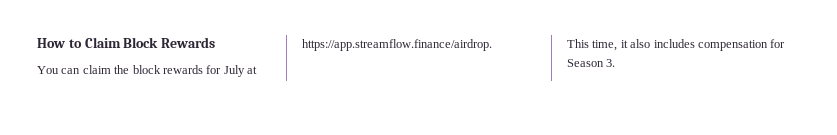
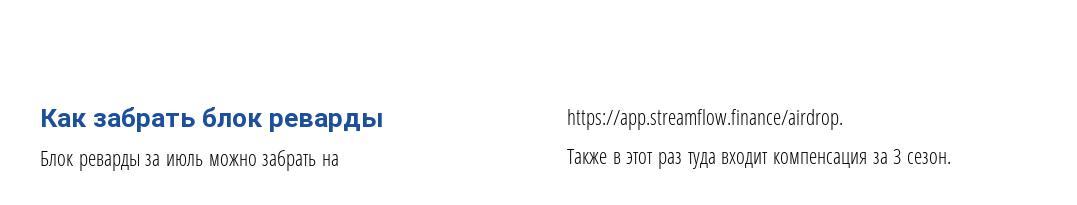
[37,37,216,48] [37,65,257,77] [302,39,492,51] [567,39,786,51] [567,59,616,67] How to Claim Block Rewards // You can claim the block rewards for July at https://app.streamflow.finance/airdrop. // This time, it also includes compensation for Season 3. -> [40,107,385,132] [40,150,340,171] [567,109,843,130] [567,149,952,169] Как забрать блок реварды // Блок реварды за июль можно забрать на https://app.streamflow.finance/airdrop. // Также в этот раз туда входит компенсация за 3 сезон.

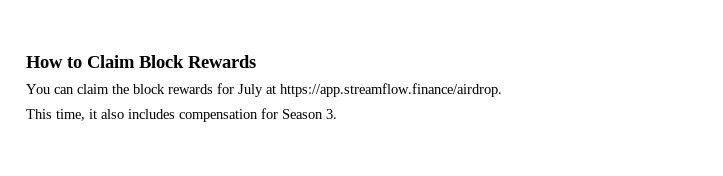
[40,107,385,132] [40,150,340,171] [567,109,843,130] [567,149,952,169] Как забрать блок реварды // Блок реварды за июль можно забрать на https://app.streamflow.finance/airdrop. // Также в этот раз туда входит компенсация за 3 сезон. -> [26,55,256,68] [26,83,502,97] [26,108,337,122] How to Claim Block Rewards // You can claim the block rewards for July at https://app.streamflow.finance/airdrop. // This time, it also includes compensation for Season 3.

